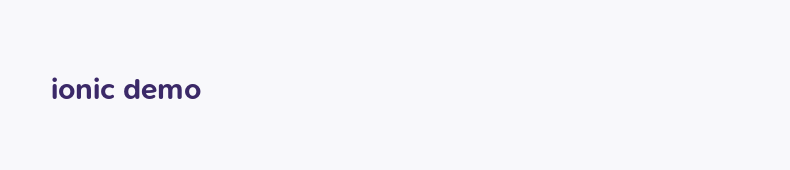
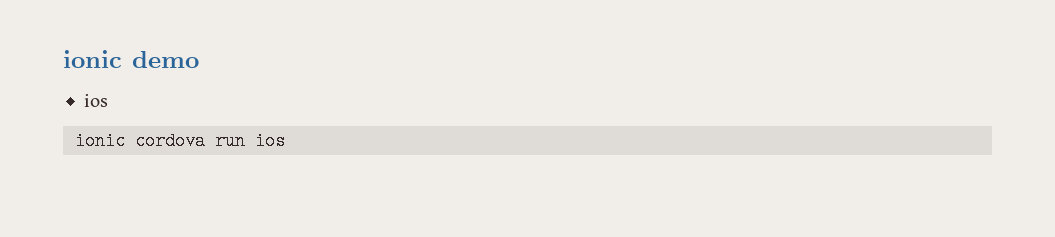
(202, 89) none -> [84,94,109,107] [74,132,285,150] // ios // ionic cordova run ios

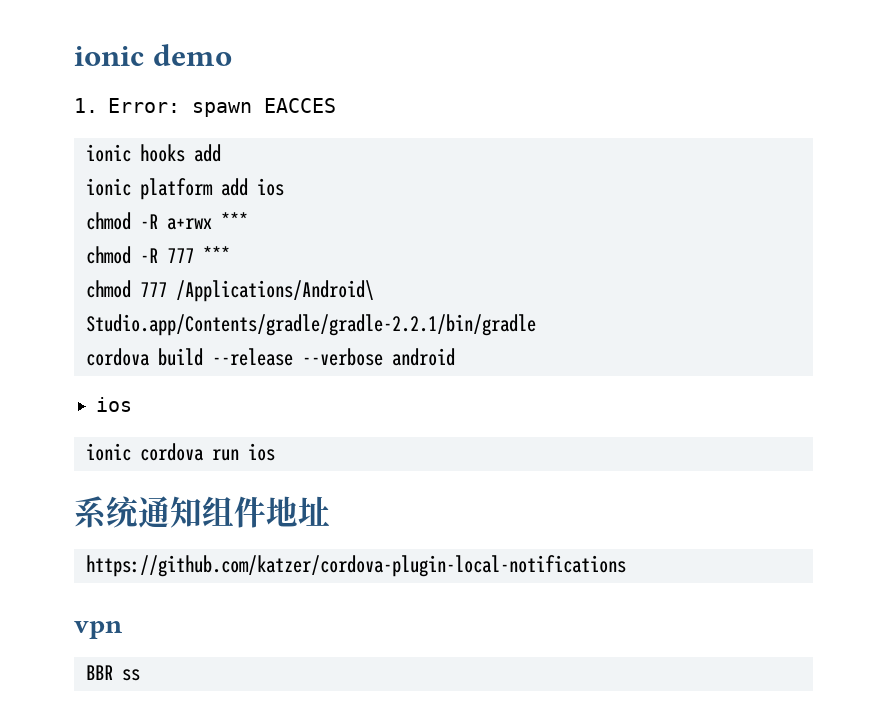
(199, 59) none -> [74,98,336,117] [86,144,221,162] [86,178,284,200] [86,212,248,230] [86,246,230,264] [86,280,374,302] [86,314,536,336] [86,348,455,366] // 1. Error: spawn EACCES // ionic hooks add // ionic platform add ios // chmod -R a+rwx *** // chmod -R 777 *** // chmod 777 /Applications/Android\ Studio.app/Contents/gradle/gradle-2.2.1/bin/gradle // cordova build --release --verbose android
(285, 141) none -> [74,496,330,528] [86,555,626,577] [74,621,123,639] [86,665,140,681] // 系统通知组件地址 // https://github.com/katzer/cordova-plugin-local-notifications // vpn // BBR ss

